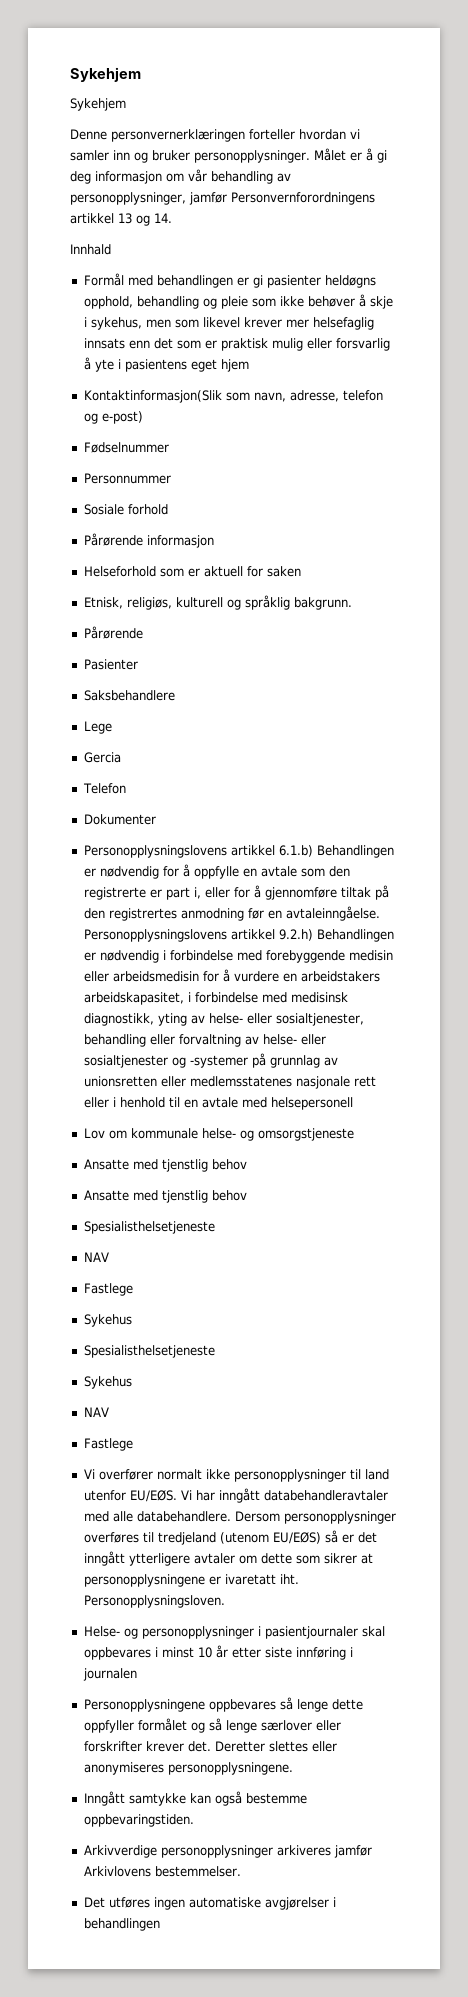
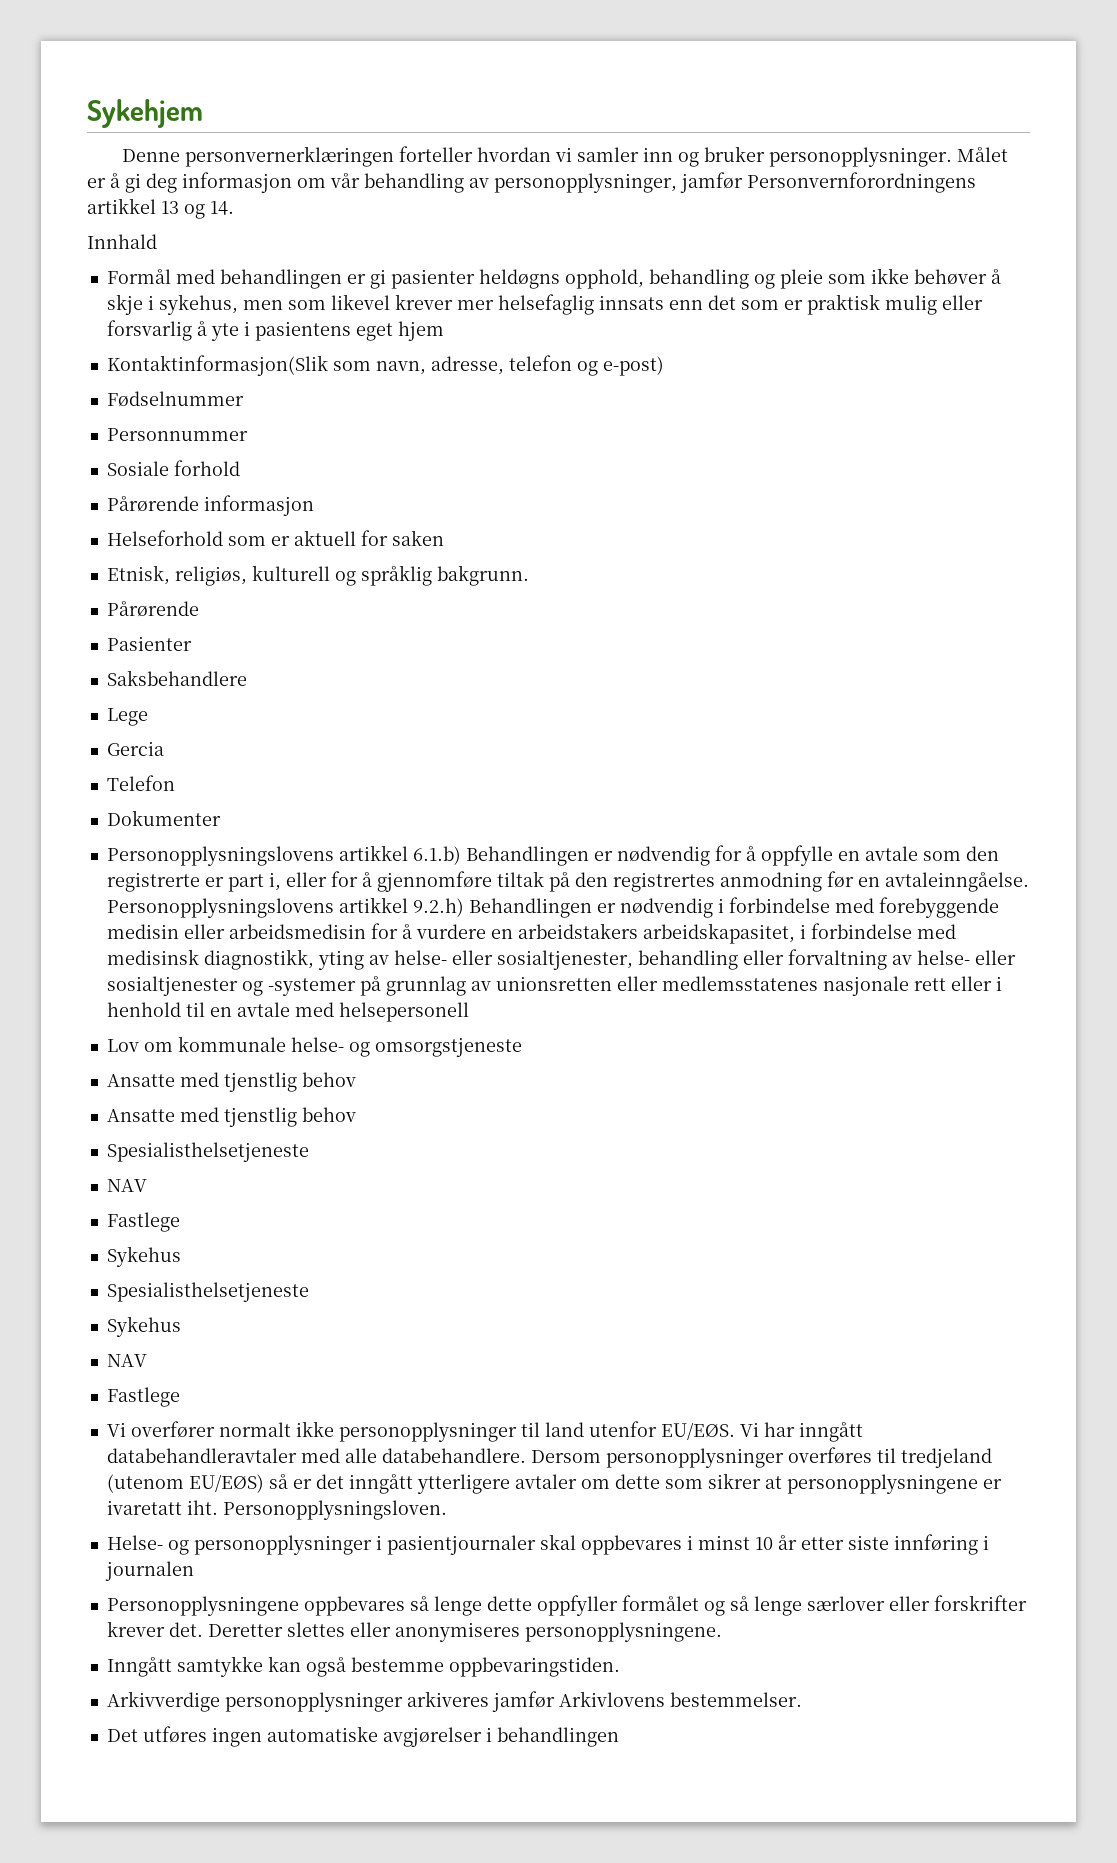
[70,67,141,82] [70,98,126,111] Sykehjem // Sykehjem -> [87,99,203,128] Sykehjem

